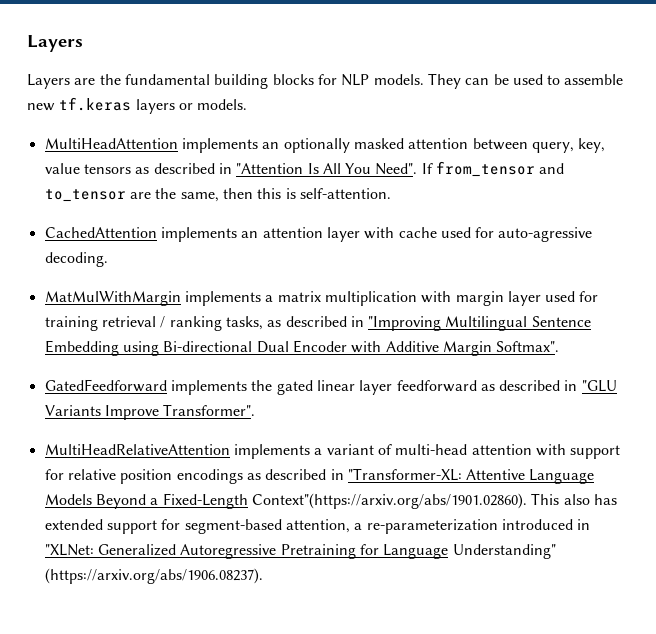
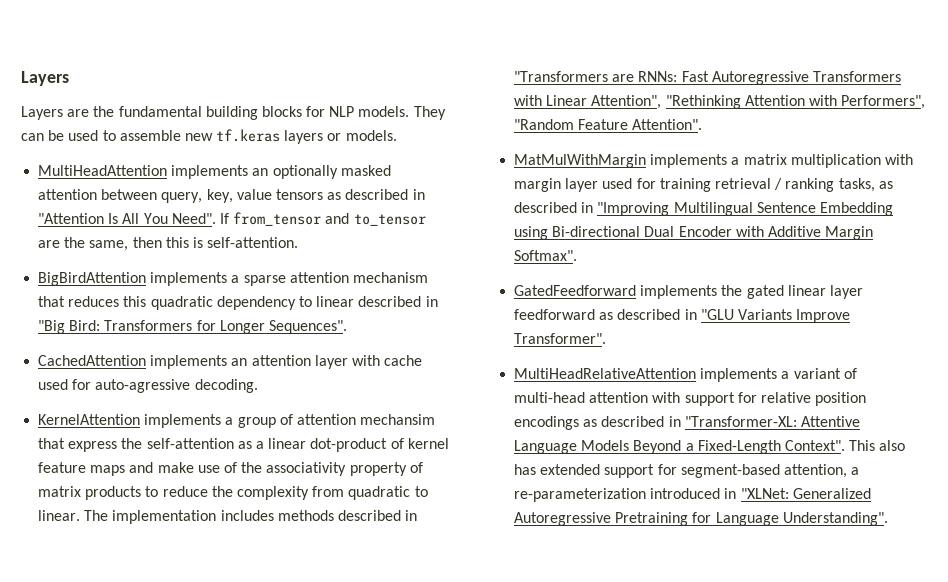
(391, 193) none -> [38,272,428,286] [38,296,438,310] [38,320,347,334] // BigBirdAttention implements a sparse attention mechanism that reduces this quadratic dependency to linear described in "Big Bird: Transformers for Longer Sequences".
(108, 259) none -> [38,414,436,428] [38,438,449,452] [38,462,423,476] [38,486,428,500] [38,510,418,524] [514,71,901,85] [514,95,926,109] [514,119,703,130] // KernelAttention implements a group of attention mechansim that express the self-attention as a linear dot-product of kernel feature maps and make use of the associativity property of matrix products to reduce the complexity from quadratic to linear. The implementation includes methods described in "Transformers are RNNs: Fast Autoregressive Transformers with Linear Attention", "Rethinking Attention with Performers", "Random Feature Attention".
[251,493,527,509] Context"(https://arxiv.org/abs/1901.02860). -> [784,440,845,451] Context".
[452,544,556,559] [44,568,263,584] Understanding" (https://arxiv.org/abs/1906.08237). -> [782,512,888,526] Understanding".

